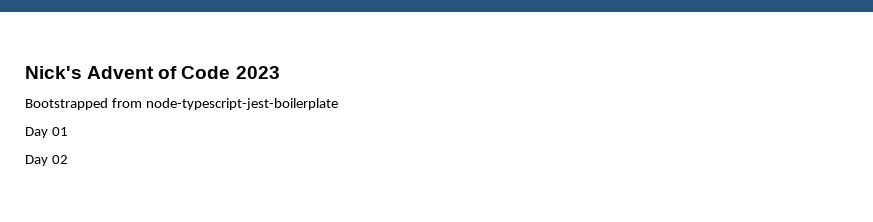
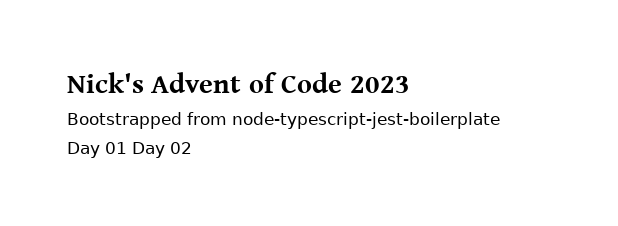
(68, 131) // -> (127, 148) none

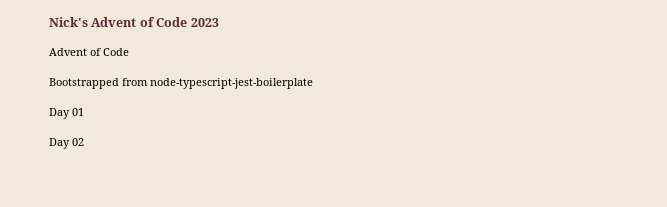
(410, 84) none -> [49,48,129,56] // Advent of Code
(127, 148) none -> (84, 112) //

